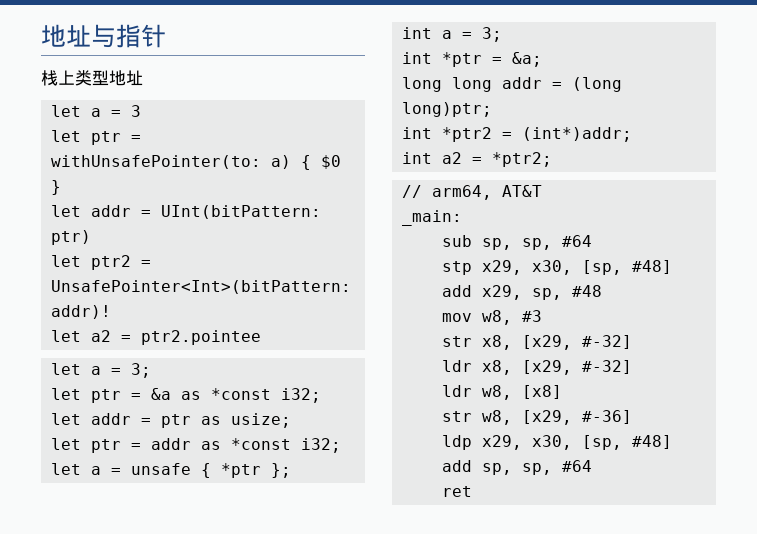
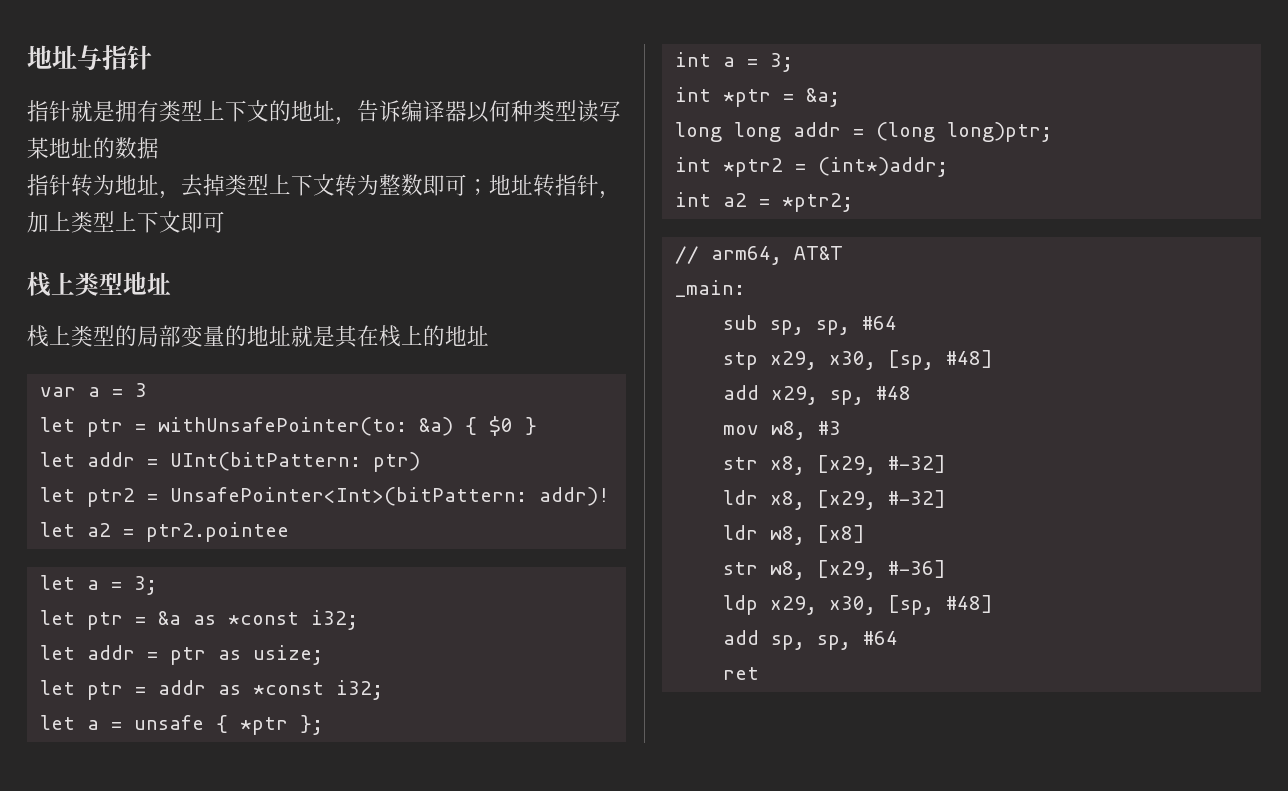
[41,70,143,86] [51,105,82,117] 栈上类型地址 // let -> [27,100,621,125] [27,137,159,159] [27,174,621,199] [27,211,225,233] [27,272,171,297] [27,325,489,348] [39,387,76,397] 指针就是拥有类型上下文的地址，告诉编译器以何种类型读写某地址的数据 // 指针转为地址，去掉类型上下文转为整数即可；地址转指针，加上类型上下文即可 // 栈上类型地址 // 栈上类型的局部变量的地址就是其在栈上的地址 // var
[271,155,292,169] a) -> [418,417,453,436] &a)

